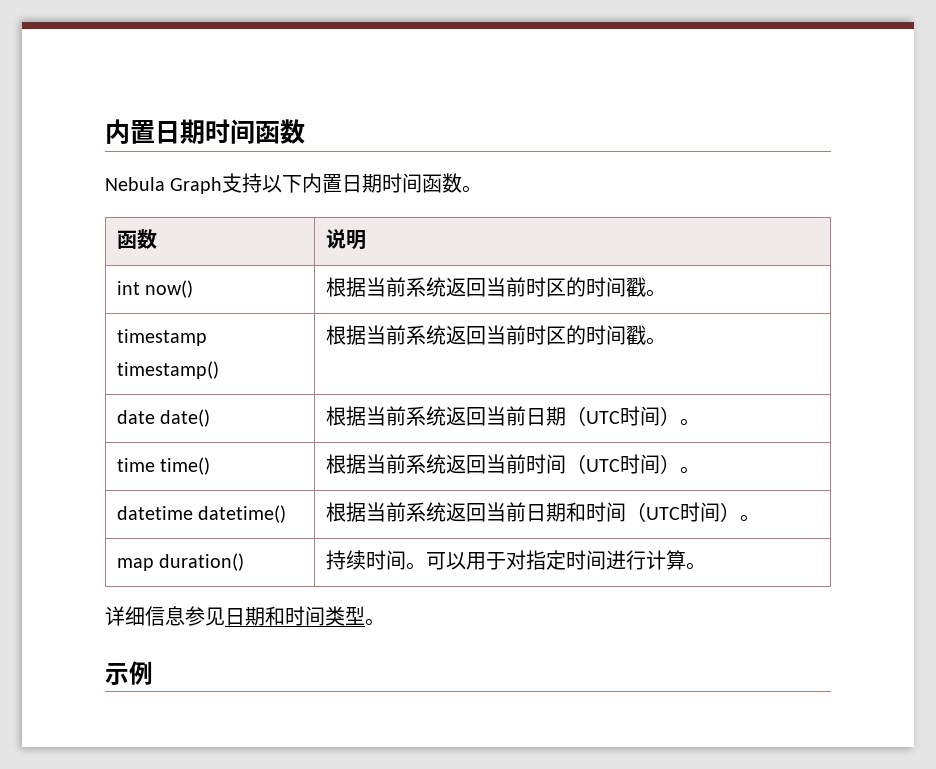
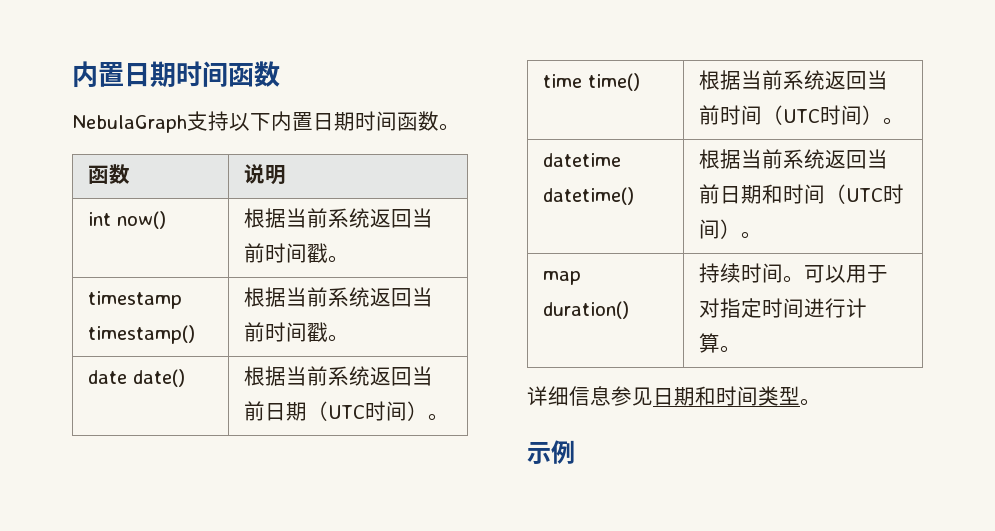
[105,177,223,194] Nebula Graph -> [72,115,187,133] NebulaGraph
[545,277,606,297] 区的时 -> (286, 253) none
[545,325,606,345] 区的时 -> (286, 332) none

